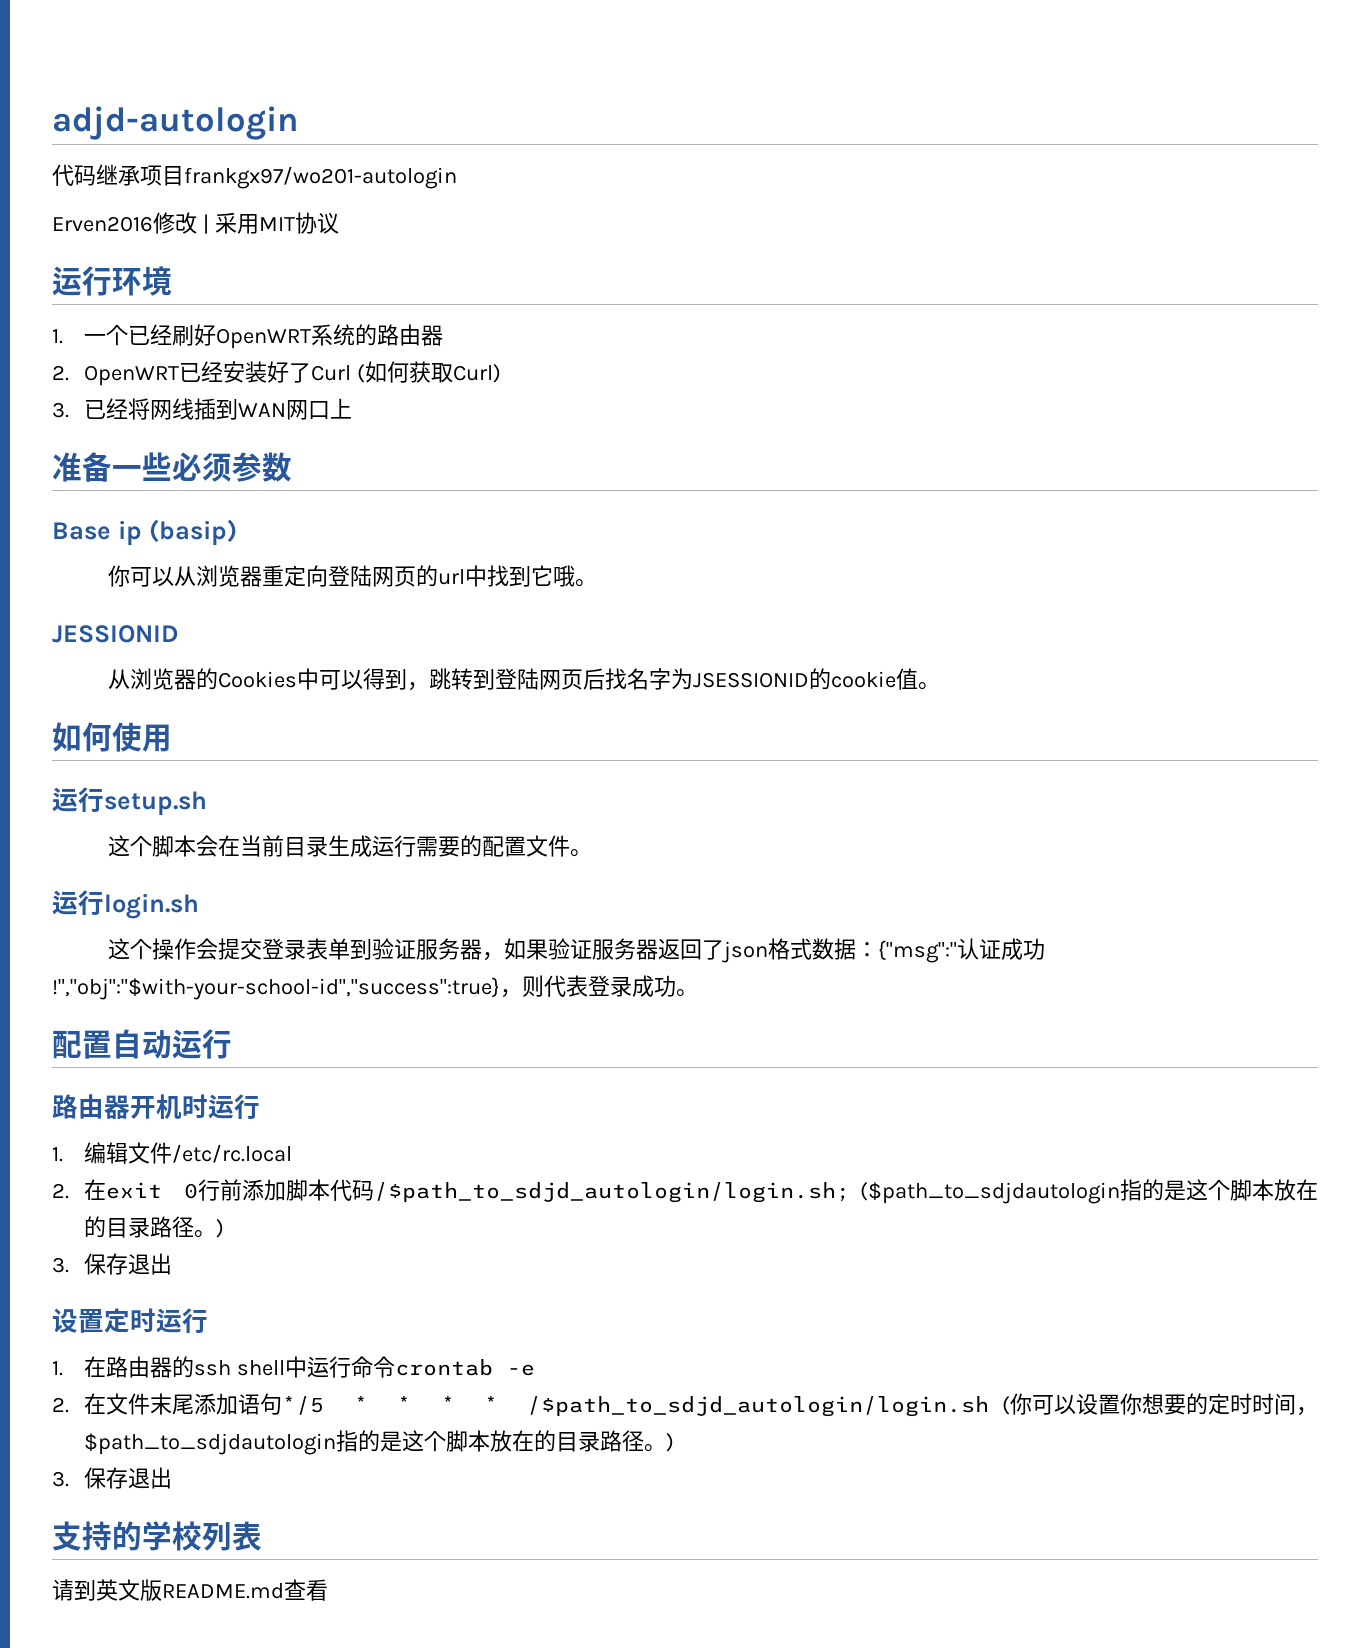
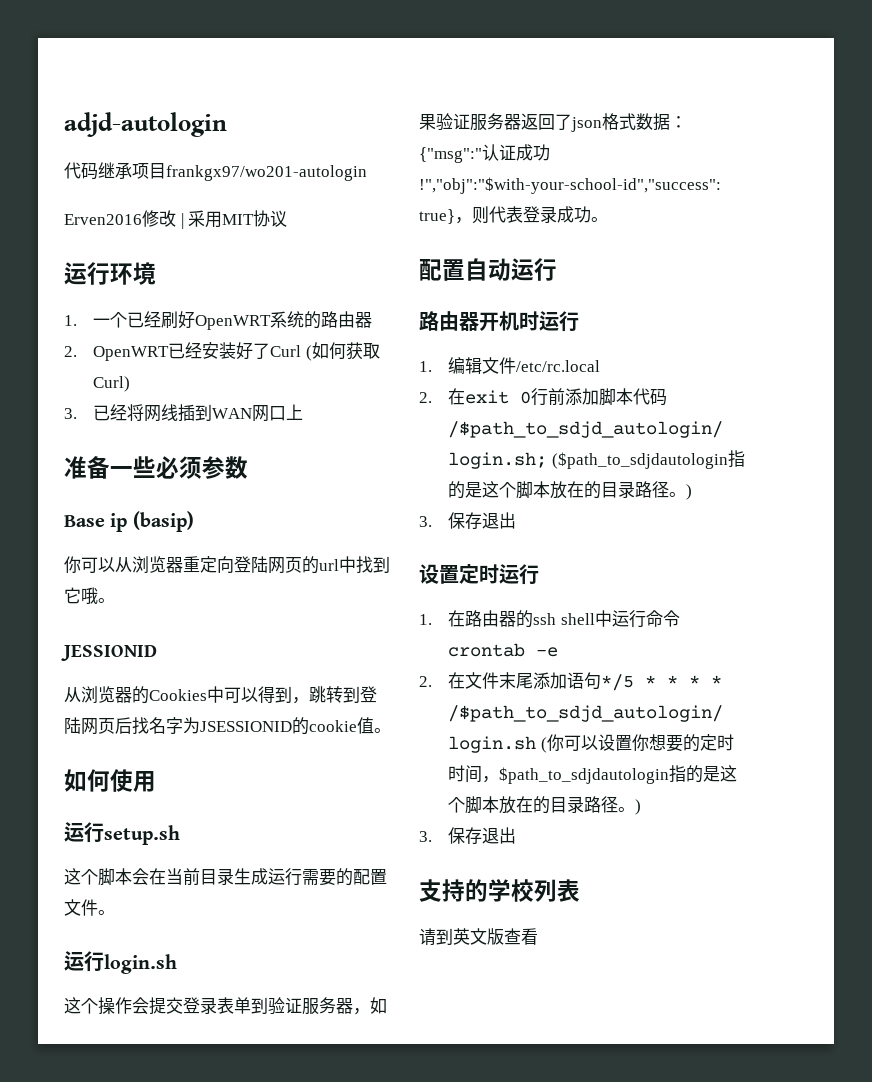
[162,1583,284,1599] README.md -> (504, 936) none

